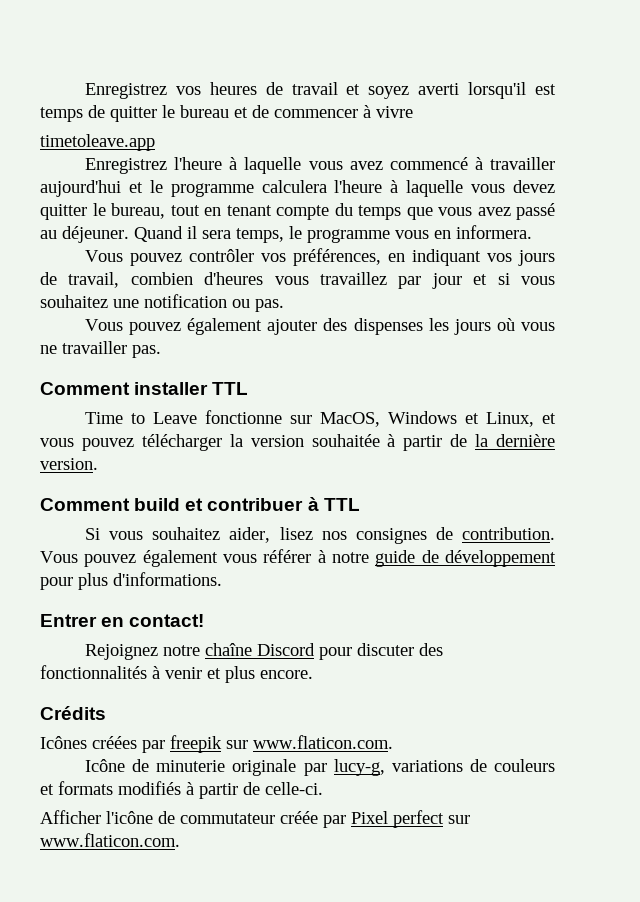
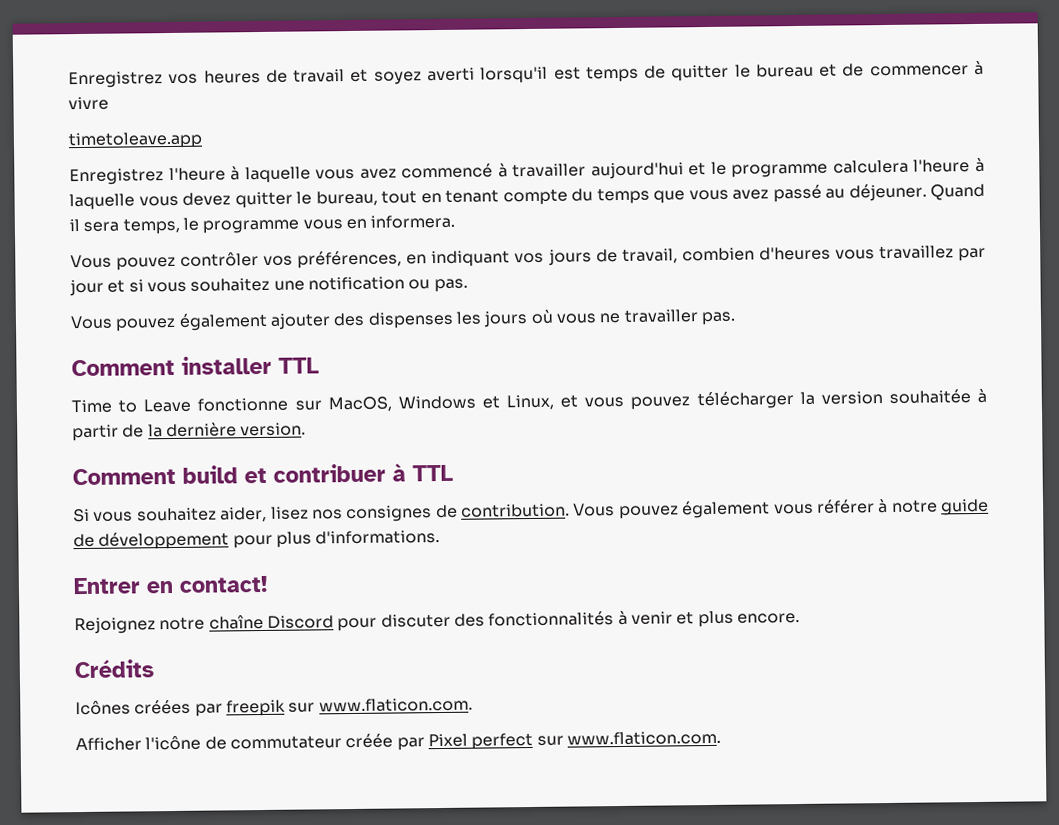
[85,759,556,776] [40,781,323,799] // Icône de minuterie originale par lucy-g, variations de couleurs et formats modifiés à partir de celle-ci. -> (473, 705) none

